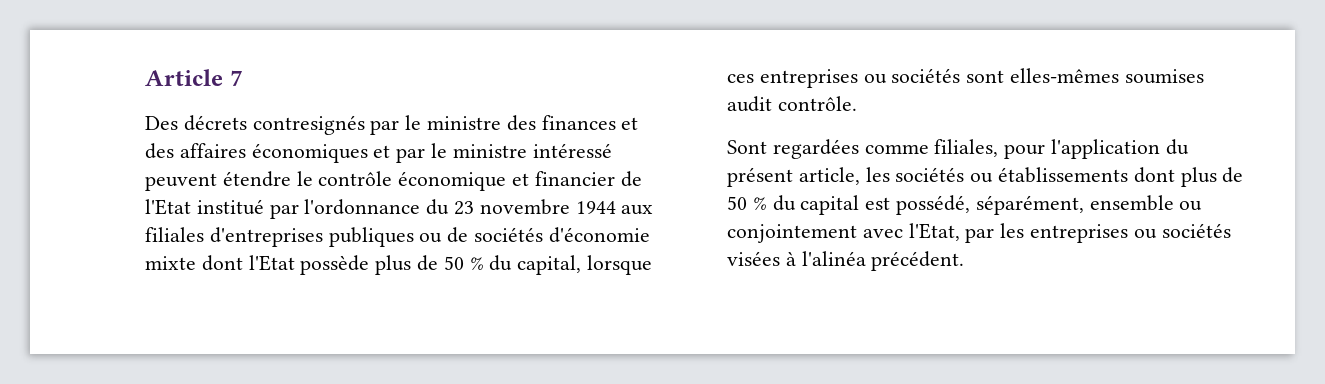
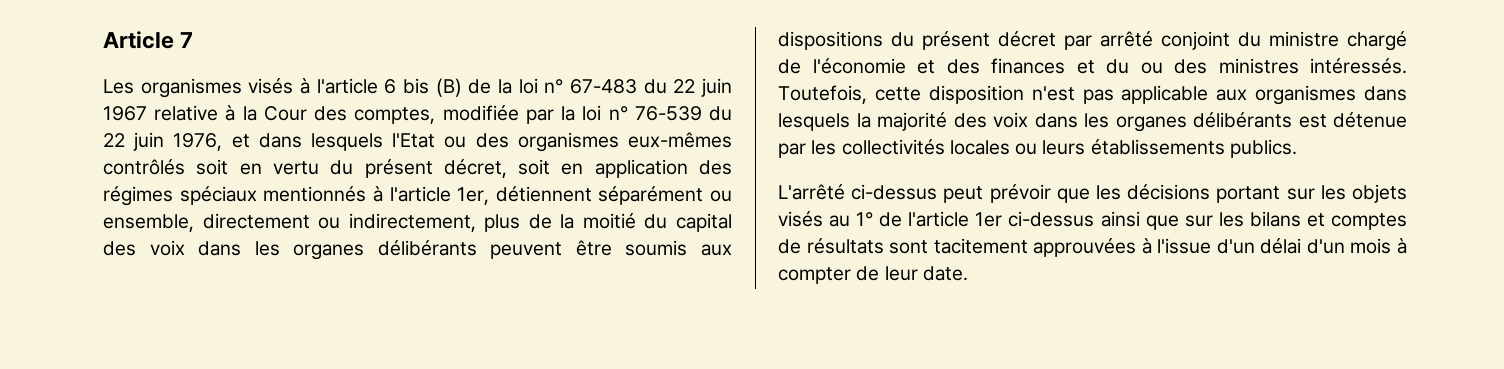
[145,115,639,135] [145,143,612,163] [145,171,642,191] [145,199,654,219] [145,227,650,247] [145,255,653,275] [727,68,1204,88] [727,96,857,112] [727,139,1189,159] [727,167,1244,187] [727,195,1203,215] [727,223,1231,243] [727,251,965,271] Des décrets contresignés par le ministre des finances et des affaires économiques et par le ministre intéressé peuvent étendre le contrôle économique et financier de l'Etat institué par l'ordonnance du 23 novembre 1944 aux filiales d'entreprises publiques ou de sociétés d'économie mixte dont l'Etat possède plus de 50 % du capital, lorsque ces entreprises ou sociétés sont elles-mêmes soumises audit contrôle. // Sont regardées comme filiales, pour l'application du présent article, les sociétés ou établissements dont plus de 50 % du capital est possédé, séparément, ensemble ou conjointement avec l'Etat, par les entreprises ou sociétés visées à l'alinéa précédent. -> [103,78,732,98] [103,105,732,124] [103,132,732,152] [103,159,732,178] [103,186,732,206] [103,213,732,232] [103,240,732,260] [778,31,1407,51] [778,58,1407,74] [778,85,1407,105] [778,112,1407,132] [778,139,1297,158] [778,184,1407,203] [778,211,1407,230] [778,238,1407,257] [778,266,968,284] Les organismes visés à l'article 6 bis (B) de la loi n° 67-483 du 22 juin 1967 relative à la Cour des comptes, modifiée par la loi n° 76-539 du 22 juin 1976, et dans lesquels l'Etat ou des organismes eux-mêmes contrôlés soit en vertu du présent décret, soit en application des régimes spéciaux mentionnés à l'article 1er, détiennent séparément ou ensemble, directement ou indirectement, plus de la moitié du capital des voix dans les organes délibérants peuvent être soumis aux dispositions du présent décret par arrêté conjoint du ministre chargé de l'économie et des finances et du ou des ministres intéressés. Toutefois, cette disposition n'est pas applicable aux organismes dans lesquels la majorité des voix dans les organes délibérants est détenue par les collectivités locales ou leurs établissements publics. // L'arrêté ci-dessus peut prévoir que les décisions portant sur les objets visés au 1° de l'article 1er ci-dessus ainsi que sur les bilans et comptes de résultats sont tacitement approuvées à l'issue d'un délai d'un mois à compter de leur date.

